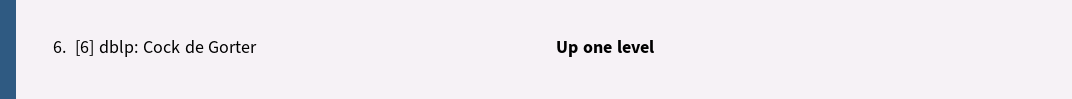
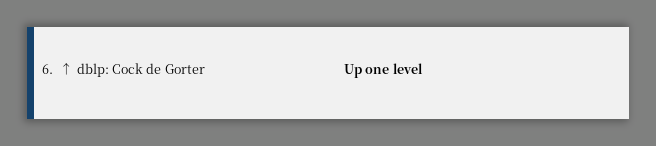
[75,40,94,56] [6] -> [60,63,74,75] ↑

